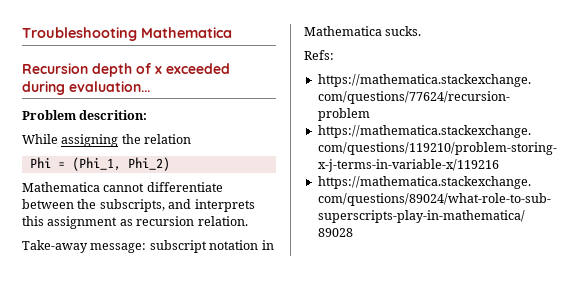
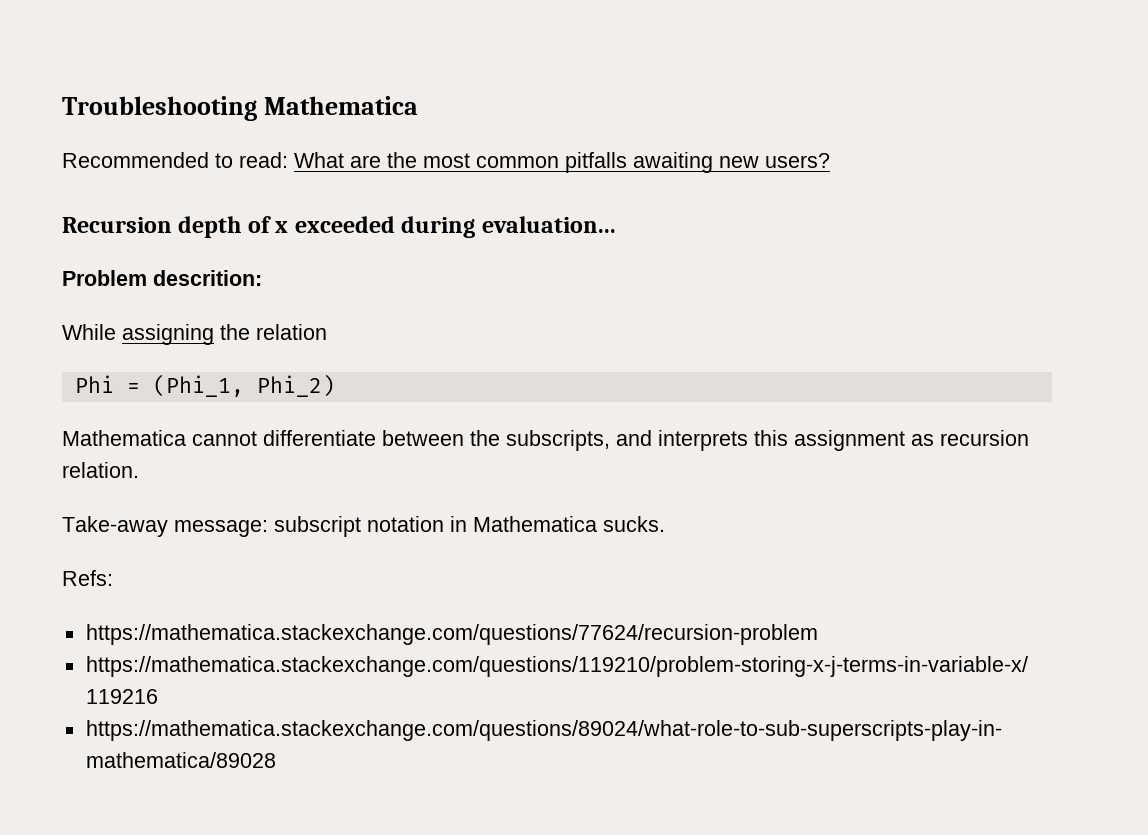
(232, 32) none -> [62,152,830,173] // Recommended to read: What are the most common pitfalls awaiting new users?

